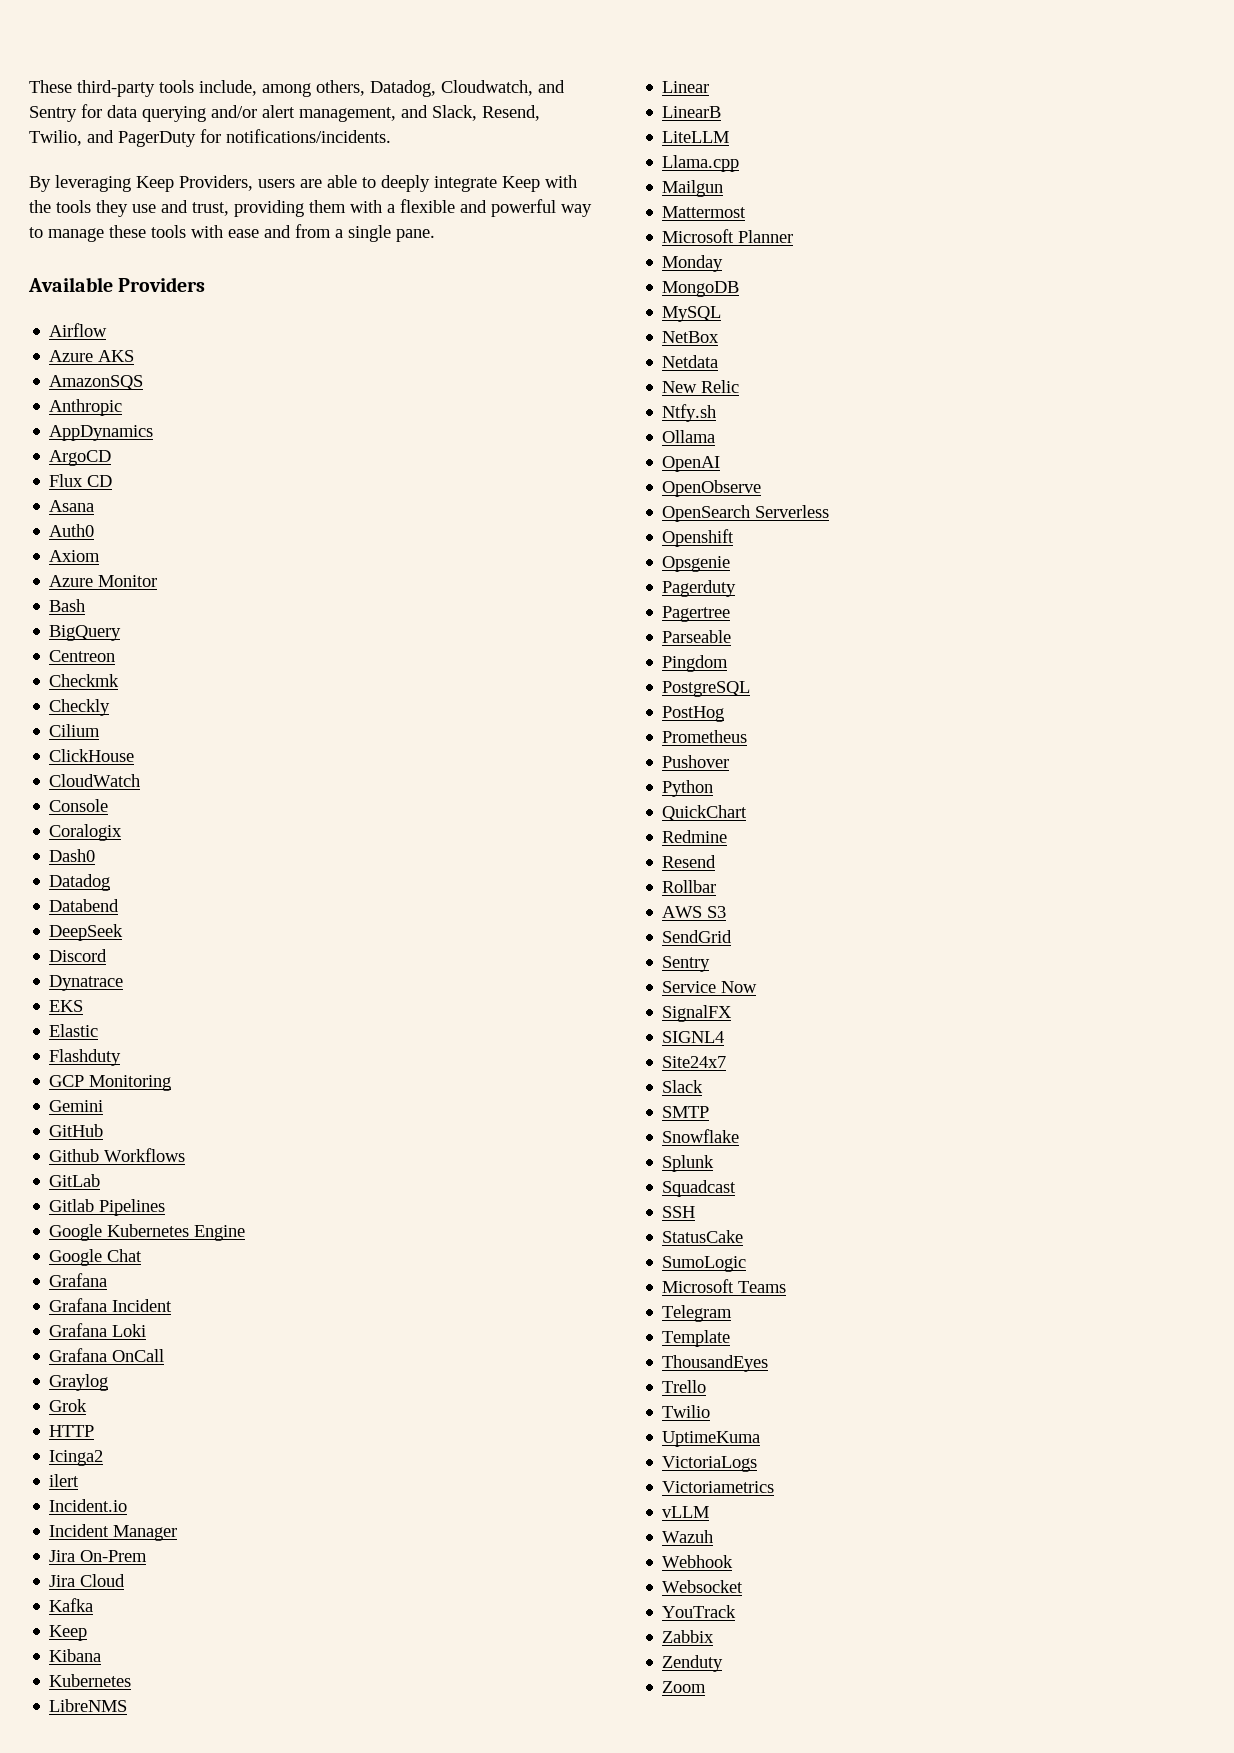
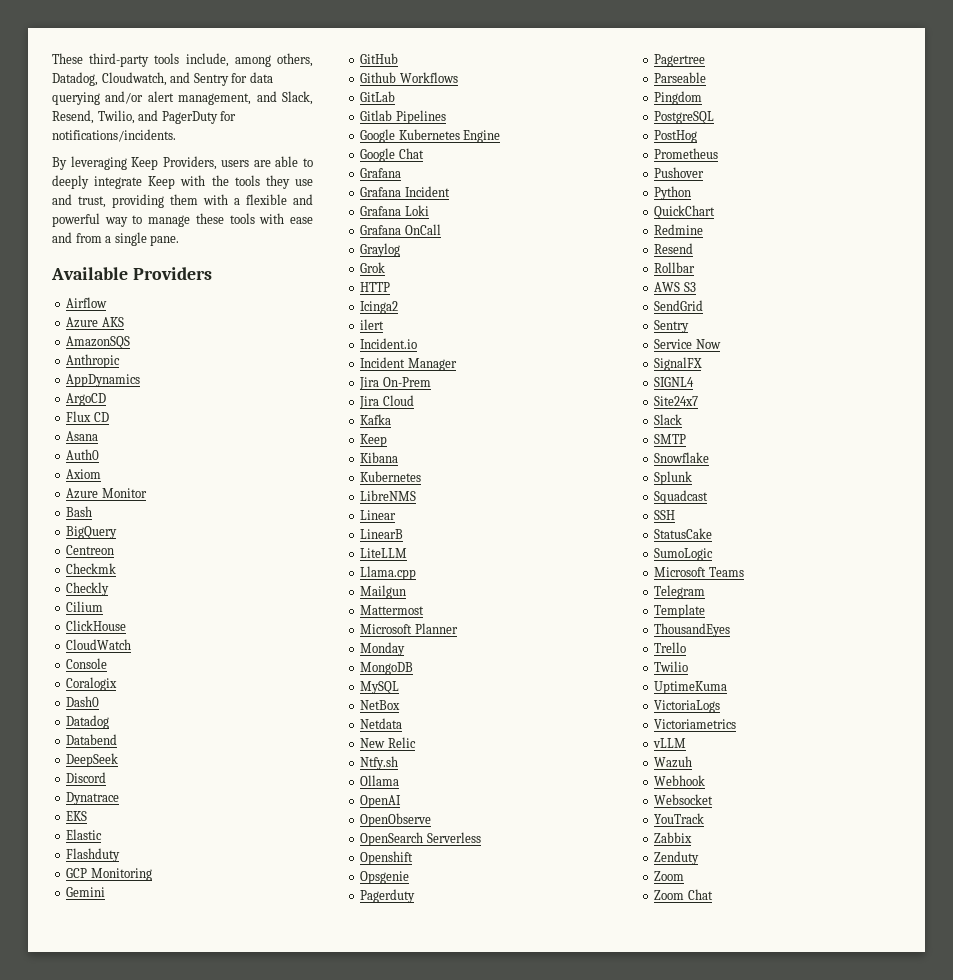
(707, 1687) none -> [654,889,713,900] // Zoom Chat

